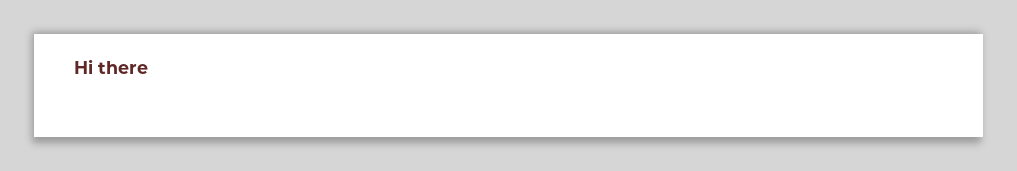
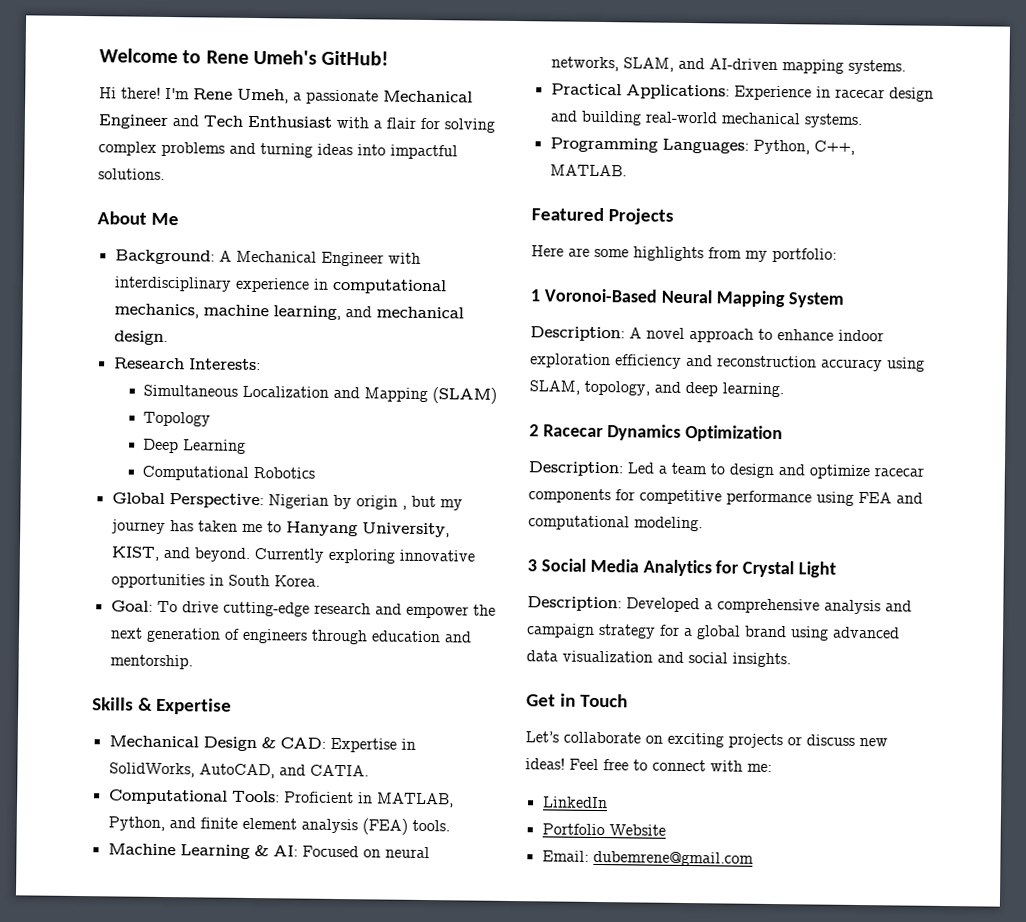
[74,59,148,74] Hi there -> [99,48,390,66] [99,86,473,105] [98,114,495,133] [98,141,458,160] [98,168,165,180] [97,211,179,226] [114,249,421,267] [113,276,447,295] [113,303,464,321] [113,330,168,346] [113,357,261,371] [143,384,498,404] [143,411,212,427] [143,438,247,454] [142,465,316,481] [111,492,463,511] [110,519,450,538] [110,546,475,564] [110,573,320,589] [110,600,496,619] [109,627,472,645] [109,654,193,670] [92,697,232,715] [108,735,416,753] [108,762,369,779] [108,789,454,808] [107,816,450,835] [107,843,430,859] [550,56,906,75] [550,83,934,102] [549,110,863,128] [549,137,855,155] [549,164,627,177] [531,207,674,225] [531,245,837,263] [530,288,845,308] [530,326,884,343] [530,353,925,372] [529,380,784,398] [529,424,783,443] [528,461,924,480] [528,488,923,506] [528,515,703,532] [527,558,837,578] [527,596,912,615] [526,623,900,641] [526,650,791,668] [526,693,628,708] [525,731,888,749] [525,757,772,772] [542,796,608,809] [541,823,666,836] [541,850,754,867] Welcome to Rene Umeh's GitHub! // Hi there! I'm Rene Umeh, a passionate Mechanical Engineer and Tech Enthusiast with a flair for solving complex problems and turning ideas into impactful solutions. // About Me // Background: A Mechanical Engineer with interdisciplinary experience in computational mechanics, machine learning, and mechanical design. // Research Interests: // Simultaneous Localization and Mapping (SLAM) // Topology // Deep Learning // Computational Robotics // Global Perspective: Nigerian by origin , but my journey has taken me to Hanyang University, KIST, and beyond. Currently exploring innovative opportunities in South Korea. // Goal: To drive cutting-edge research and empower the next generation of engineers through education and mentorship. // Skills & Expertise // Mechanical Design & CAD: Expertise in SolidWorks, AutoCAD, and CATIA. // Computational Tools: Proficient in MATLAB, Python, and finite element analysis (FEA) tools. // Machine Learning & AI: Focused on neural networks, SLAM, and AI-driven mapping systems. // Practical Applications: Experience in racecar design and building real-world mechanical systems. // Programming Languages: Python, C++, MATLAB. // Featured Projects // Here are some highlights from my portfolio: // 1 Voronoi-Based Neural Mapping System // Description: A novel approach to enhance indoor exploration efficiency and reconstruction accuracy using SLAM, topology, and deep learning. // 2 Racecar Dynamics Optimization // Description: Led a team to design and optimize racecar components for competitive performance using FEA and computational modeling. // 3 Social Media Analytics for Crystal Light // Description: Developed a comprehensive analysis and campaign strategy for a global brand using advanced data visualization and social insights. // Get in Touch // Let’s collaborate on exciting projects or discuss new ideas! Feel free to connect with me: // LinkedIn // Portfolio Website // Email: dubemrene@gmail.com

